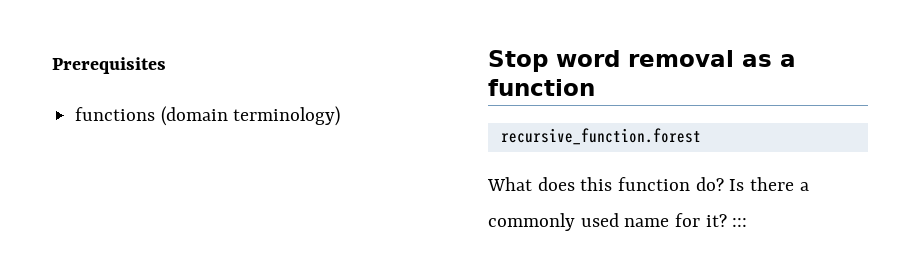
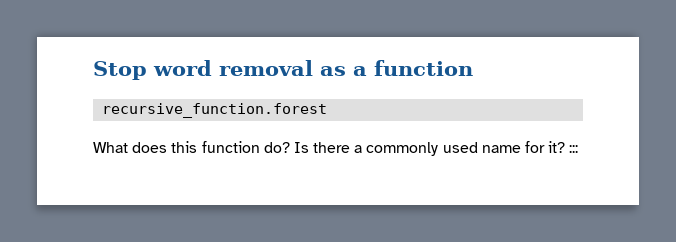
[52,57,166,74] [75,106,341,126] Prerequisites // functions (domain terminology) // -> (93, 70) none

